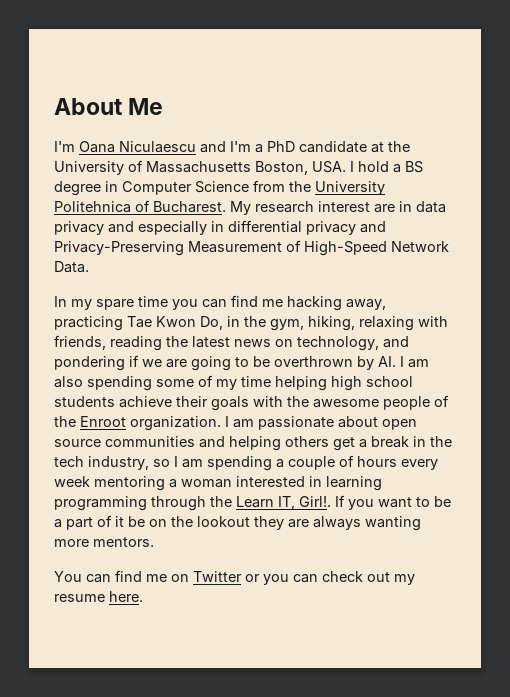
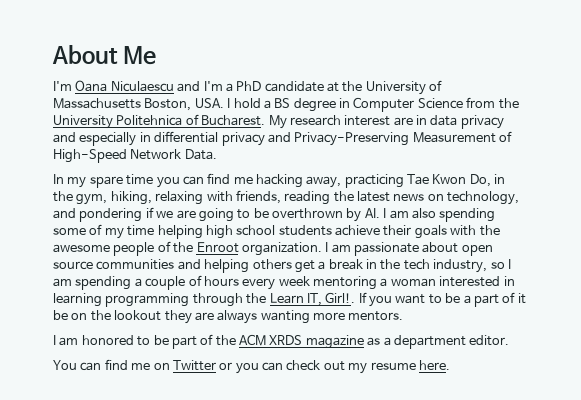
(154, 542) none -> [53,334,510,349] // I am honored to be part of the ACM XRDS magazine as a department editor.

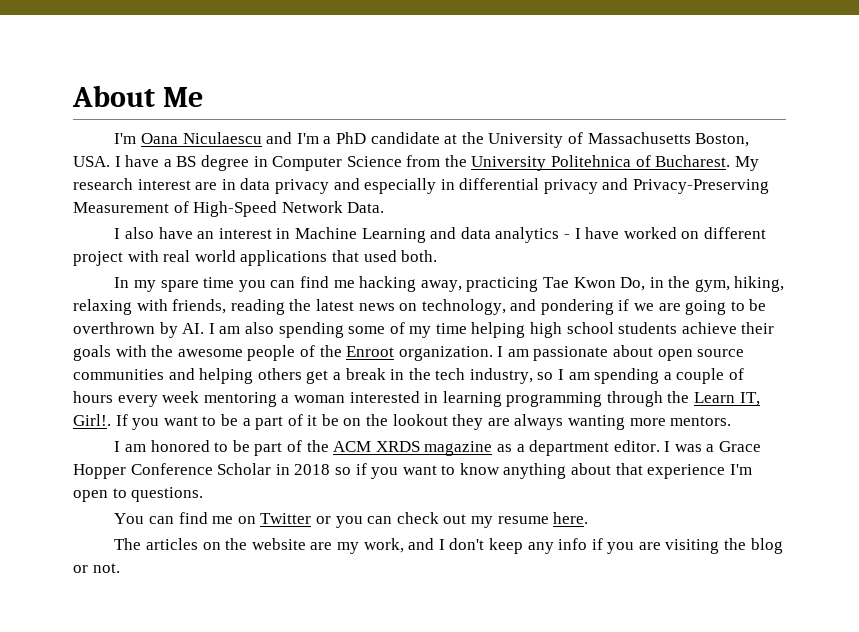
[233,98,261,108] hold -> [125,155,160,167] have
(217, 154) none -> [114,227,766,243] [73,250,438,266] // I also have an interest in Machine Learning and data analytics - I have worked on different project with real world applications that used both.
(510, 340) none -> [664,441,762,452] [73,463,752,479] [73,487,204,502] I was a Grace Hopper Conference Scholar in 2018 so if you want to know anything about that experience I'm open to questions.
(450, 365) none -> [114,538,783,554] [73,563,120,573] // The articles on the website are my work, and I don't keep any info if you are visiting the blog or not.

